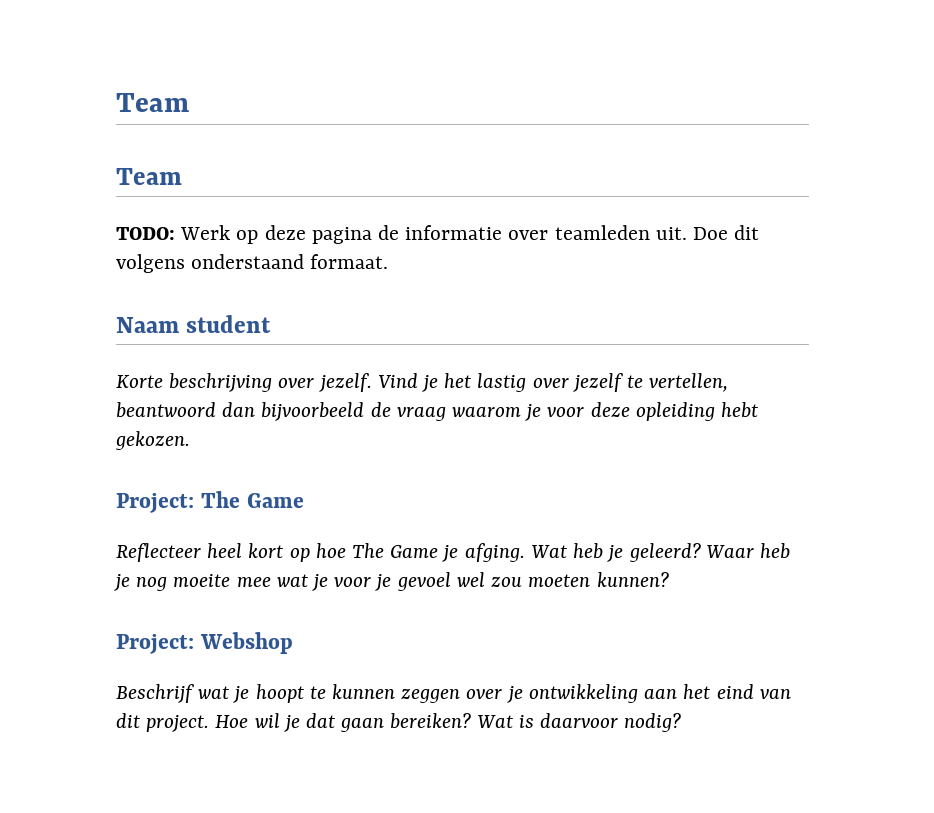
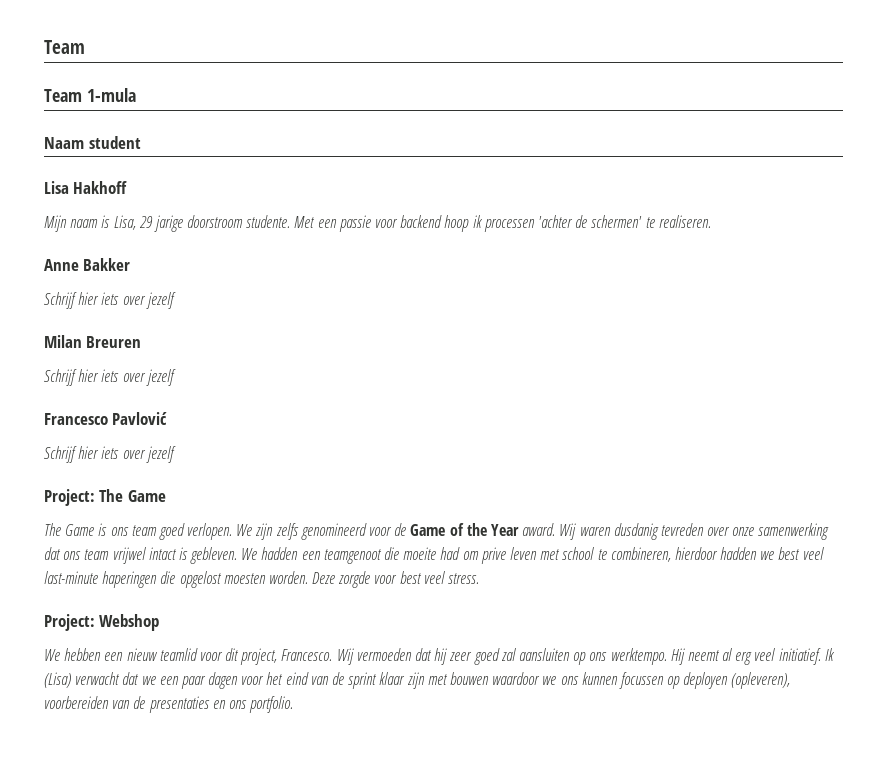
[116,225,760,244] [116,254,389,273] [116,315,272,333] [116,373,729,392] [116,402,759,421] [115,431,190,450] [116,491,304,513] [116,543,790,562] [114,572,669,591] [116,632,293,654] [116,684,791,703] [116,713,682,732] // TODO: Werk op deze pagina de informatie over teamleden uit. Doe dit volgens onderstaand formaat. // Naam student // Korte beschrijving over jezelf. Vind je het lastig over jezelf te vertellen, beantwoord dan bijvoorbeeld de vraag waarom je voor deze opleiding hebt gekozen. // Project: The Game // Reflecteer heel kort op hoe The Game je afging. Wat heb je geleerd? Waar heb je nog moeite mee wat je voor je gevoel wel zou moeten kunnen? // Project: Webshop // Beschrijf wat je hoopt te kunnen zeggen over je ontwikkeling aan het eind van dit project. Hoe wil je dat gaan bereiken? Wat is daarvoor nodig? -> [86,88,136,102] [44,136,141,149] [44,181,128,194] [44,215,711,232] [44,258,131,271] [44,292,176,309] [44,335,142,348] [44,369,176,386] [44,412,168,425] [44,446,176,463] [44,489,166,506] [44,523,830,540] [44,547,824,564] [44,571,480,588] [44,614,160,631] [44,648,835,665] [44,672,791,689] [44,696,294,713] 1-mula // Naam student // Lisa Hakhoff // Mijn naam is Lisa, 29 jarige doorstroom studente. Met een passie voor backend hoop ik processen 'achter de schermen' te realiseren. // Anne Bakker // Schrijf hier iets over jezelf // Milan Breuren // Schrijf hier iets over jezelf // Francesco Pavlović // Schrijf hier iets over jezelf // Project: The Game // The Game is ons team goed verlopen. We zijn zelfs genomineerd voor de Game of the Year award. Wij waren dusdanig tevreden over onze samenwerking dat ons team vrijwel intact is gebleven. We hadden een teamgenoot die moeite had om prive leven met school te combineren, hierdoor hadden we best veel last-minute haperingen die opgelost moesten worden. Deze zorgde voor best veel stress. // Project: Webshop // We hebben een nieuw teamlid voor dit project, Francesco. Wij vermoeden dat hij zeer goed zal aansluiten op ons werktempo. Hij neemt al erg veel initiatief. Ik (Lisa) verwacht dat we een paar dagen voor het eind van de sprint klaar zijn met bouwen waardoor we ons kunnen focussen op deployen (opleveren), voorbereiden van de presentaties en ons portfolio.

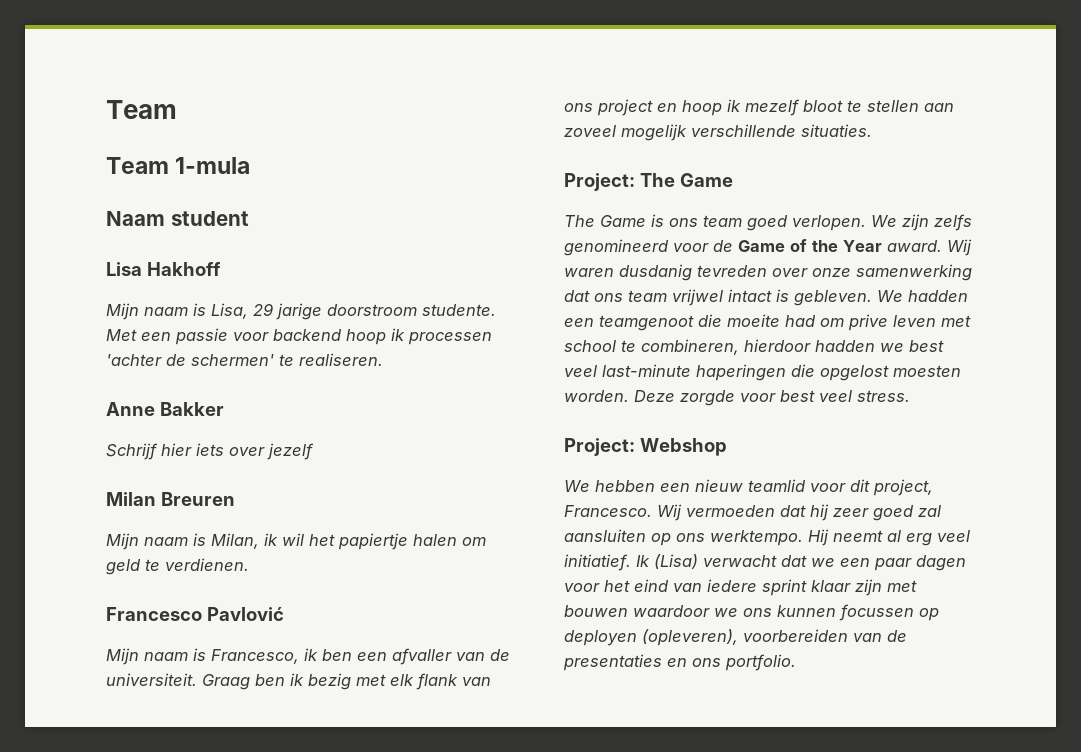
[44,369,176,386] [44,412,168,425] [44,446,176,463] Schrijf hier iets over jezelf // Francesco Pavlović // Schrijf hier iets over jezelf -> [106,533,486,550] [106,558,249,575] [106,607,284,621] [106,648,510,665] [106,673,491,690] [564,99,954,116] [564,124,872,141] Mijn naam is Milan, ik wil het papiertje halen om geld te verdienen. // Francesco Pavlović // Mijn naam is Francesco, ik ben een afvaller van de universiteit. Graag ben ik bezig met elk flank van ons project en hoop ik mezelf bloot te stellen aan zoveel mogelijk verschillende situaties.
[332,672,345,685] de -> [707,579,757,592] iedere

